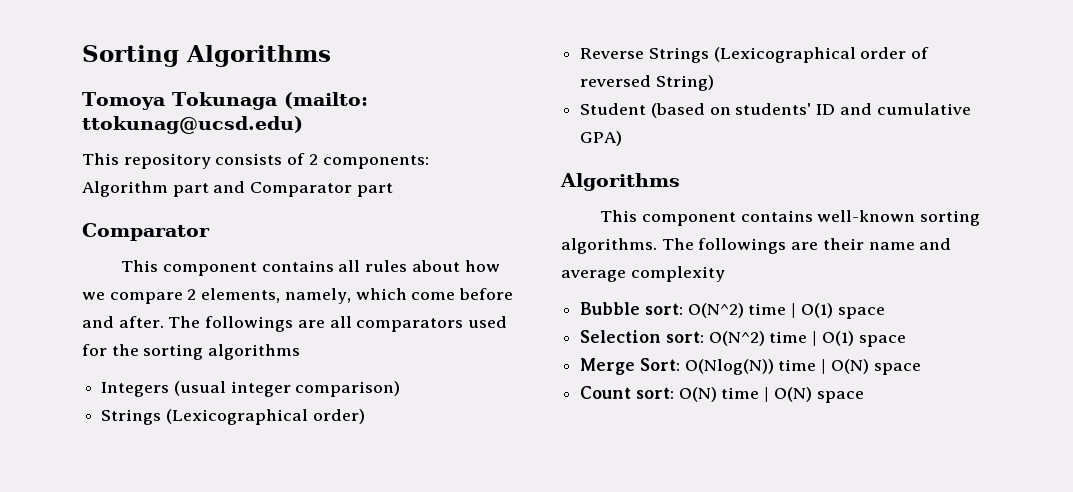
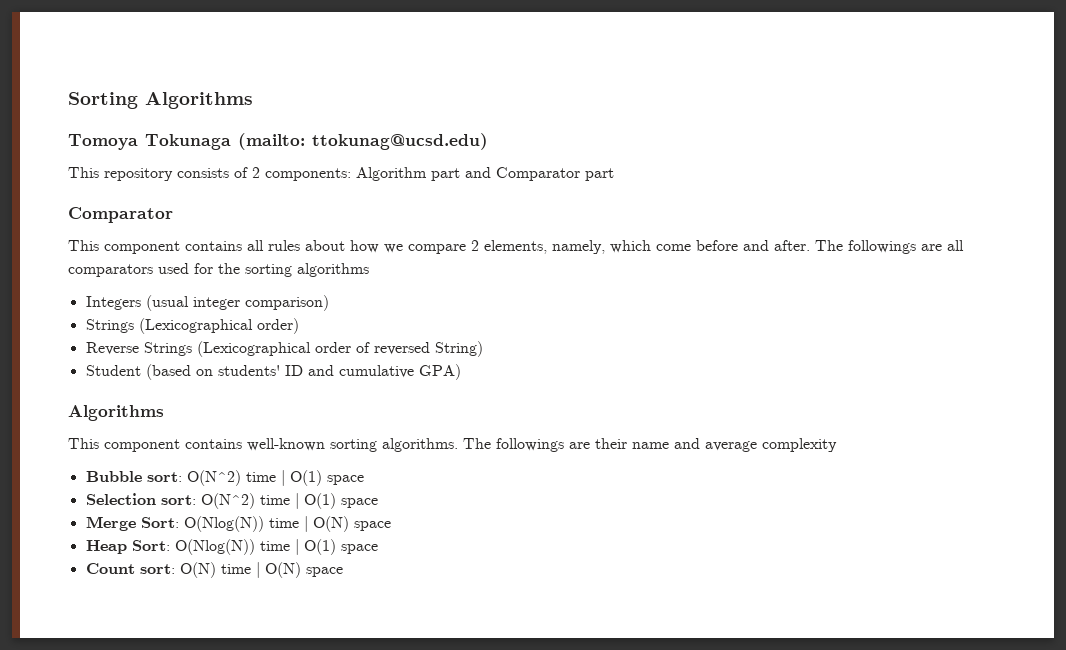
(921, 369) none -> [85,539,378,555] // Heap Sort: O(Nlog(N)) time | O(1) space

